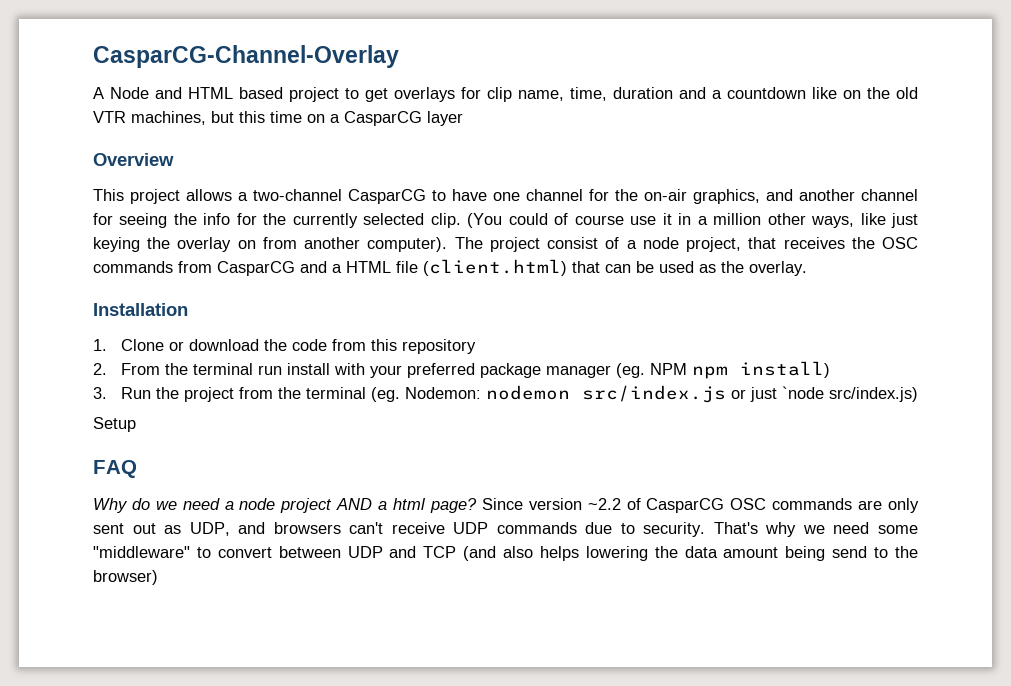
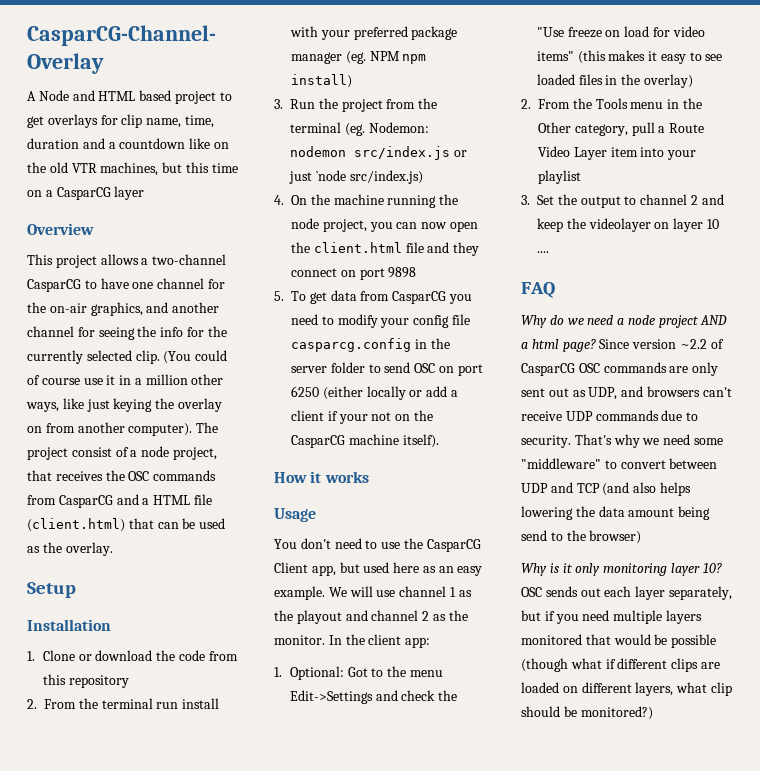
(807, 268) none -> [27,582,76,598] // Setup
[93,417,136,432] Setup -> [274,194,459,208] [291,218,478,232] [291,242,480,256] [291,267,417,280] [274,290,472,304] [291,314,470,328] [291,338,450,352] [291,362,483,376] [291,386,458,400] [291,410,433,424] [291,434,439,448] [274,471,369,483] [274,508,316,522] [274,538,481,552] [274,562,483,576] [274,586,472,600] [274,610,468,624] [274,634,431,648] [274,666,443,680] [289,690,458,704] [536,26,705,38] [536,50,723,64] [536,74,693,88] [521,98,702,109] [538,122,705,136] [538,146,697,160] [538,170,581,184] [521,194,724,208] [537,218,719,232] [537,251,549,253] 4. On the machine running the node project, you can now open the client.html file and they connect on port 9898 // 5. To get data from CasparCG you need to modify your config file casparcg.config in the server folder to send OSC on port 6250 (either locally or add a client if your not on the CasparCG machine itself). // How it works // Usage // You don't need to use the CasparCG Client app, but used here as an easy example. We will use channel 1 as the playout and channel 2 as the monitor. In the client app: // 1. Optional: Got to the menu Edit->Settings and check the "Use freeze on load for video items" (this makes it easy to see loaded files in the overlay) // 2. From the Tools menu in the Other category, pull a Route Video Layer item into your playlist // 3. Set the output to channel 2 and keep the videolayer on layer 10 ....
(158, 577) none -> [521,563,722,576] [521,586,732,600] [521,610,702,624] [521,634,717,648] [521,658,720,672] [521,682,732,696] [521,706,653,720] // Why is it only monitoring layer 10? OSC sends out each layer separately, but if you need multiple layers monitored that would be possible (though what if different clips are loaded on different layers, what clip should be monitored?)

